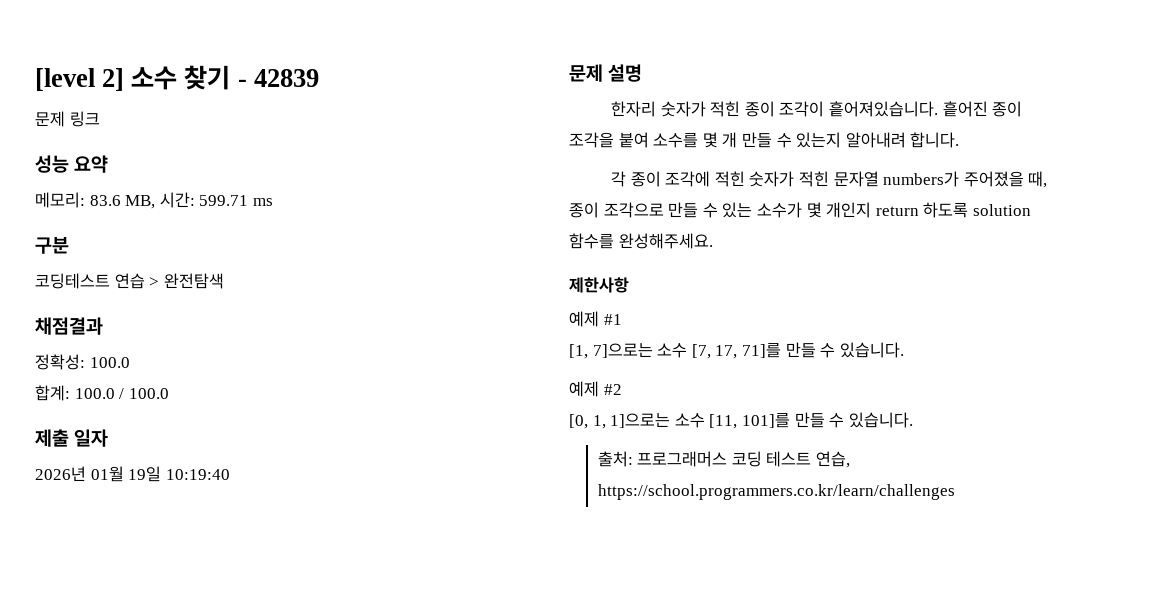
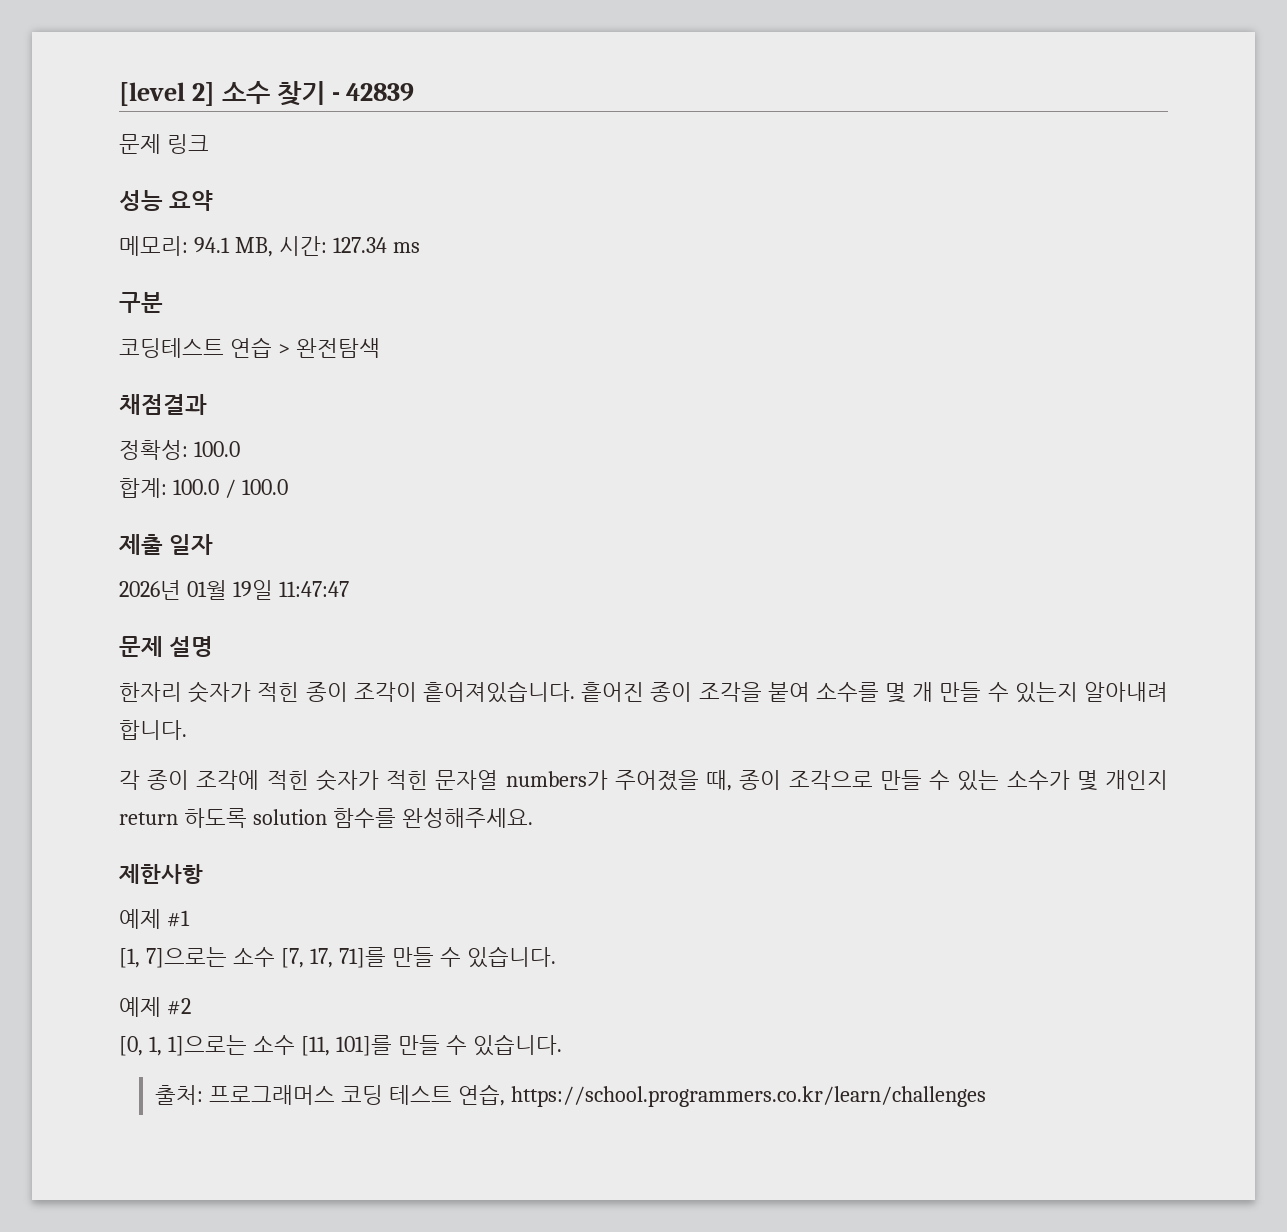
[89,195,121,206] 83.6 -> [193,237,230,253] 94.1
[199,195,249,206] 599.71 -> [332,237,387,253] 127.34
[165,469,230,480] 10:19:40 -> [278,581,349,597] 11:47:47

